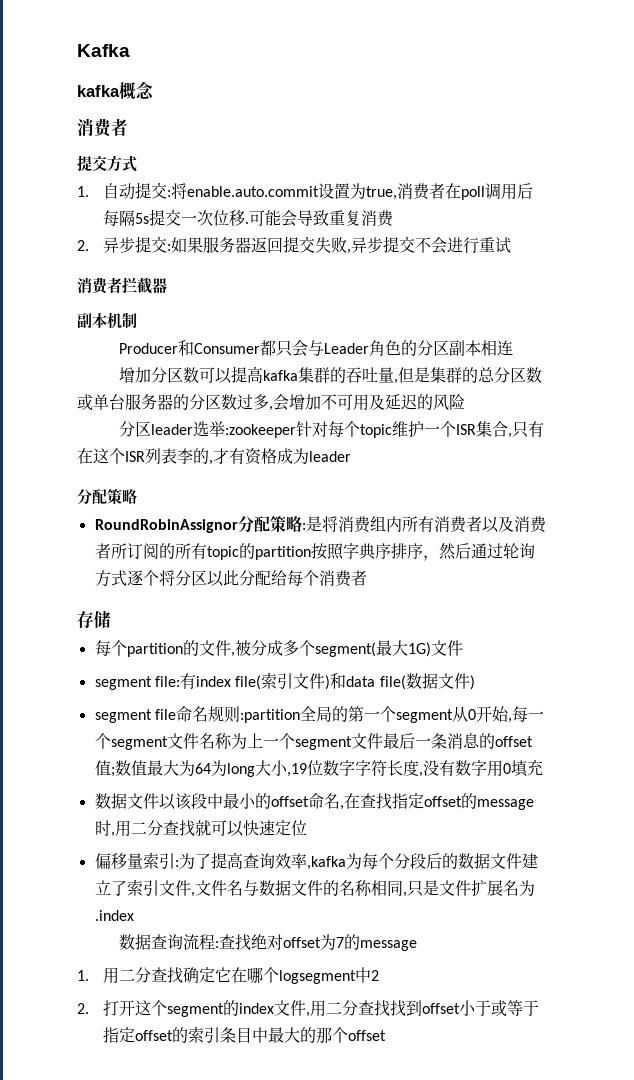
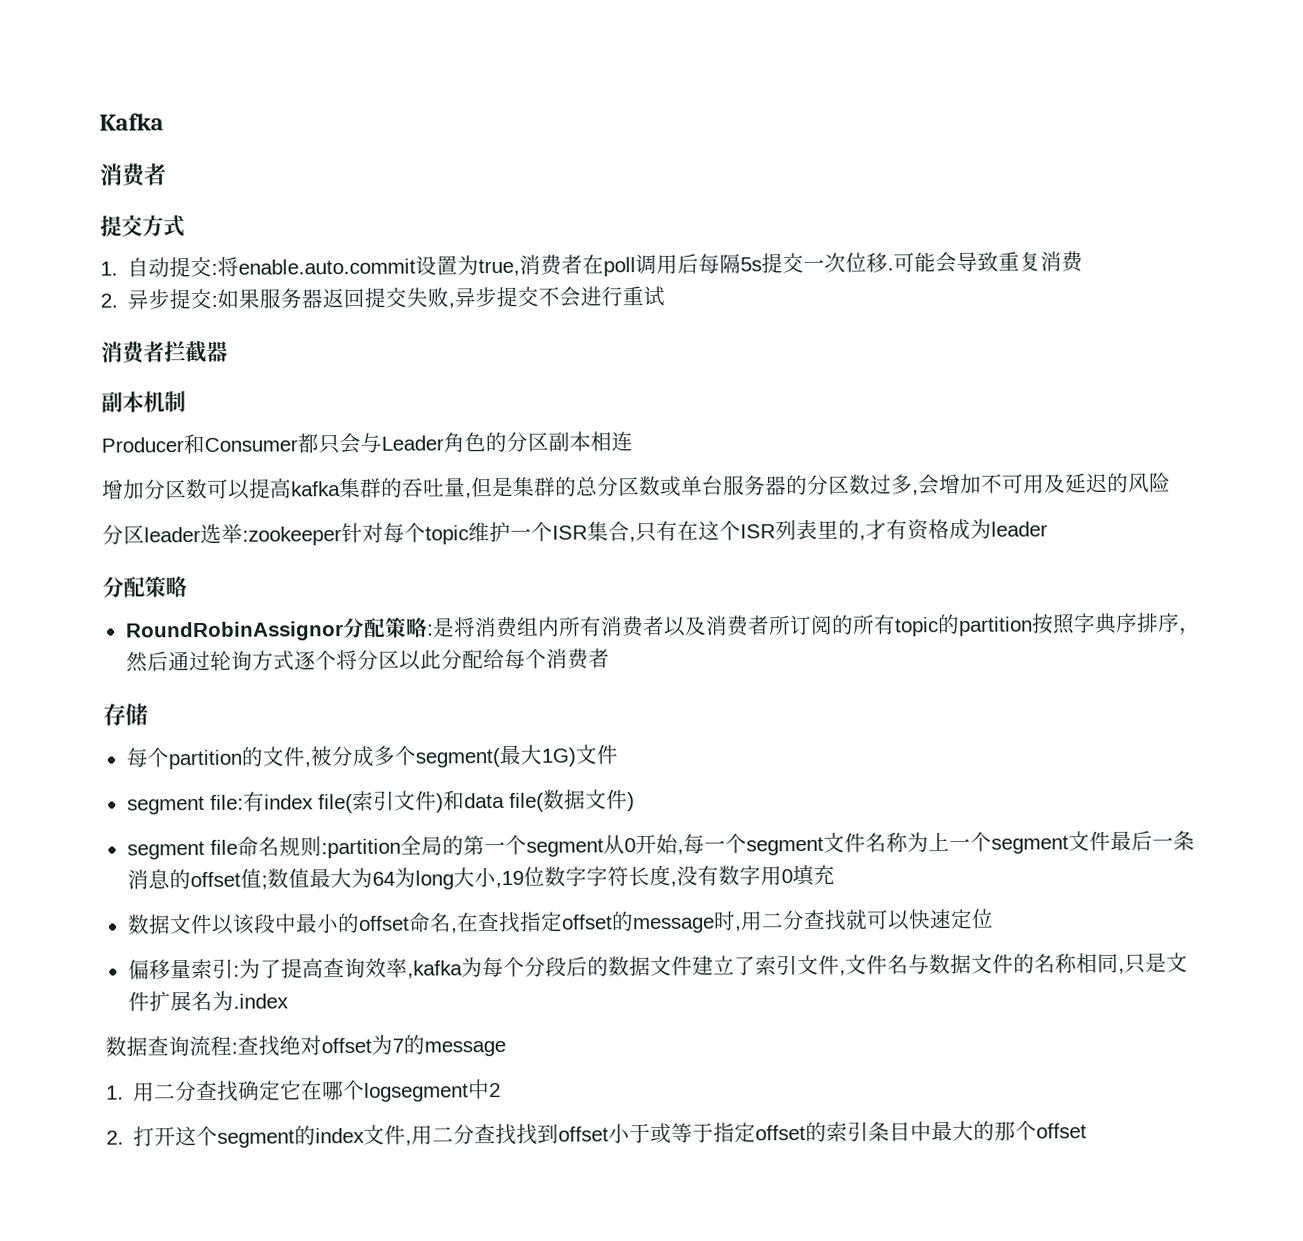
[77,81,154,99] // kafka概念 -> (164, 122) none
[177,448,193,464] 李 -> [817,520,839,539] 里

